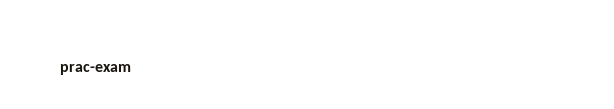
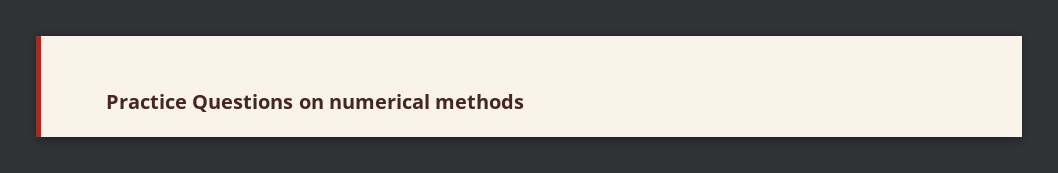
[60,64,131,75] prac-exam -> [106,94,525,112] Practice Questions on numerical methods

